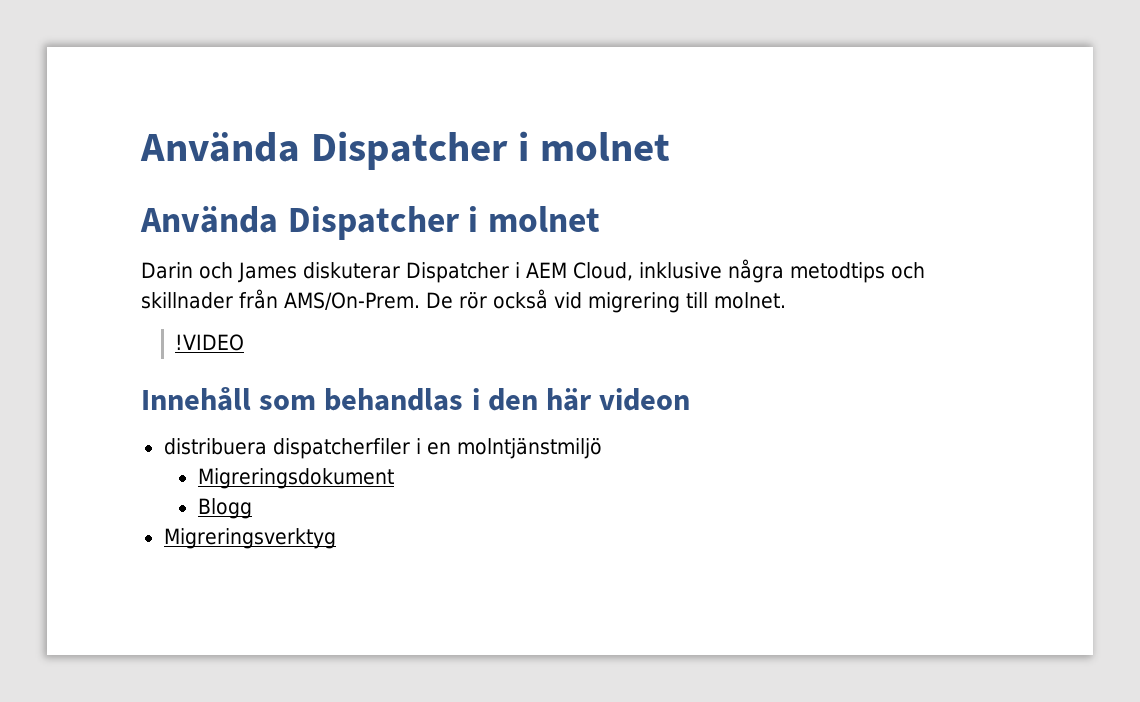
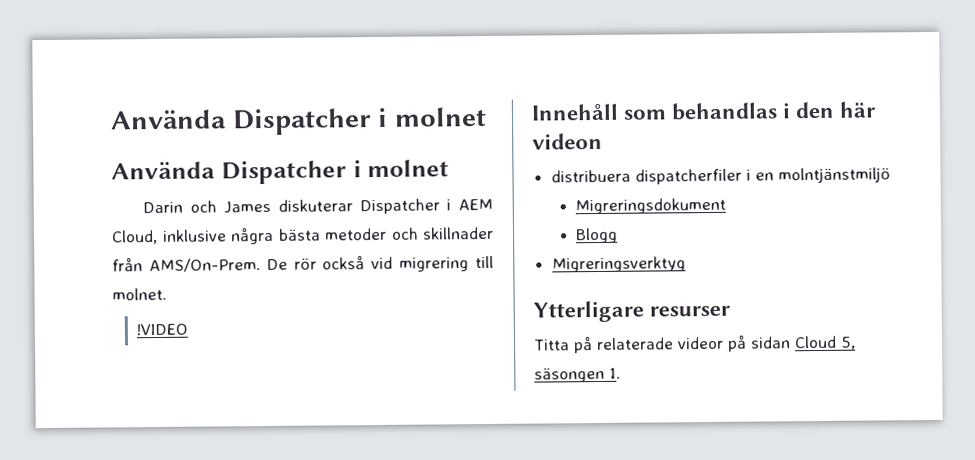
[789,262,885,283] metodtips -> [277,227,387,241] bästa metoder
(336, 538) none -> [533,300,732,323] [533,334,856,354] [534,367,621,383] // Ytterligare resurser // Titta på relaterade videor på sidan Cloud 5, säsongen 1.

